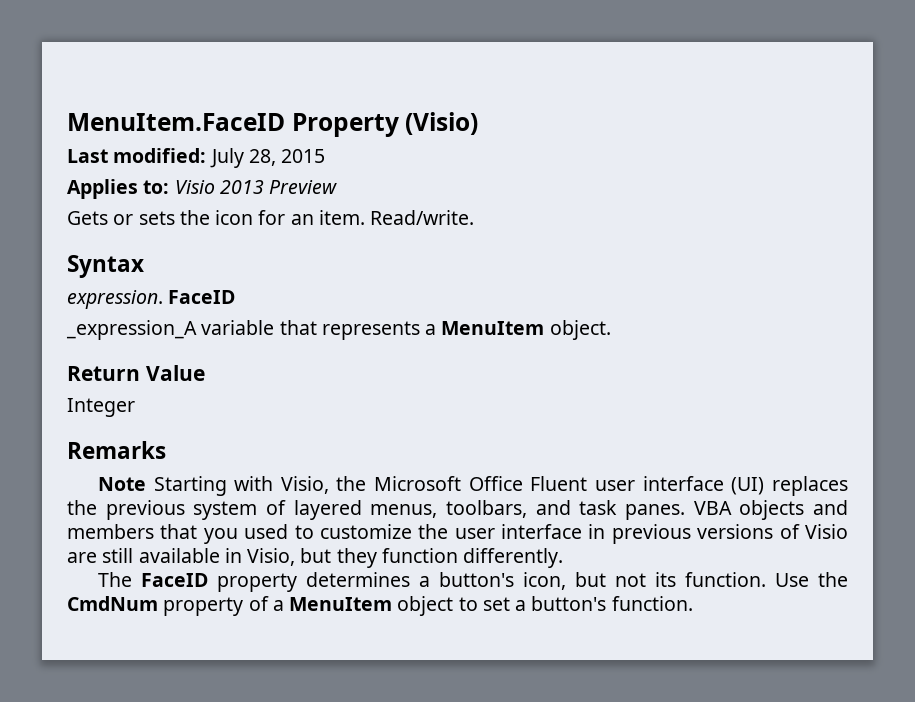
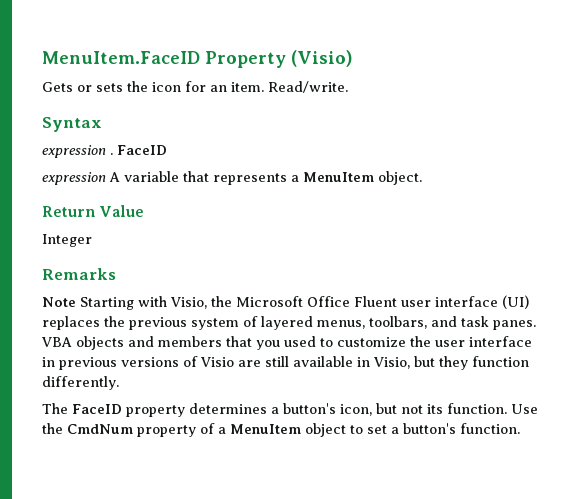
[67,148,326,168] [67,179,338,199] // Last modified: July 28, 2015 // Applies to: Visio 2013 Preview -> (353, 58) none
[67,290,163,309] expression. -> [42,145,113,158] expression .
[66,320,197,340] _expression_A -> [42,172,120,185] expression A

